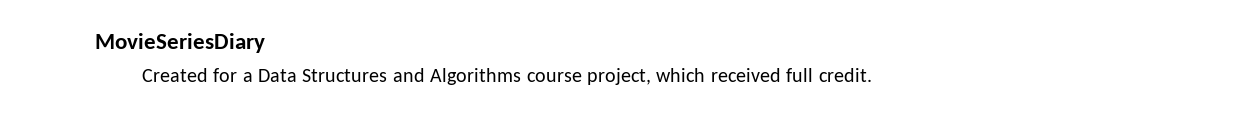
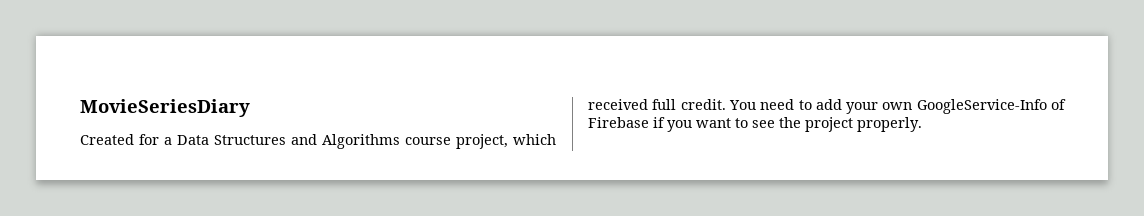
(872, 75) none -> [728,99,1066,114] [588,117,922,132] You need to add your own GoogleService-Info of Firebase if you want to see the project properly.

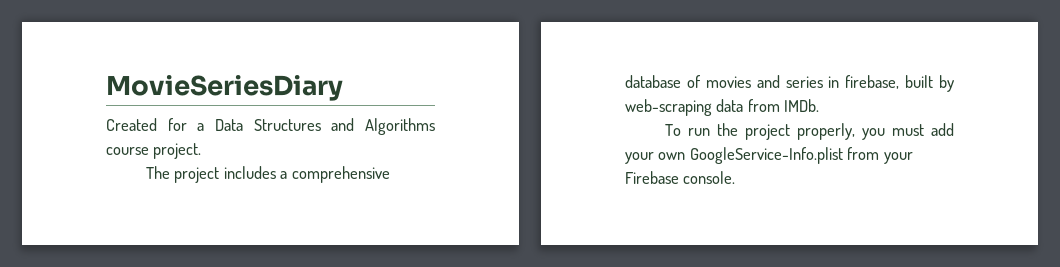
[456,134,556,149] [588,99,1066,114] [588,117,922,132] project, which received full credit. You need to add your own GoogleService-Info of Firebase if you want to see the project properly. -> [153,143,202,159] [145,166,390,183] [625,75,954,92] [625,99,820,116] [664,123,954,140] [625,147,913,164] [625,171,736,184] project. // The project includes a comprehensive database of movies and series in firebase, built by web-scraping data from IMDb. // To run the project properly, you must add your own GoogleService-Info.plist from your Firebase console.

